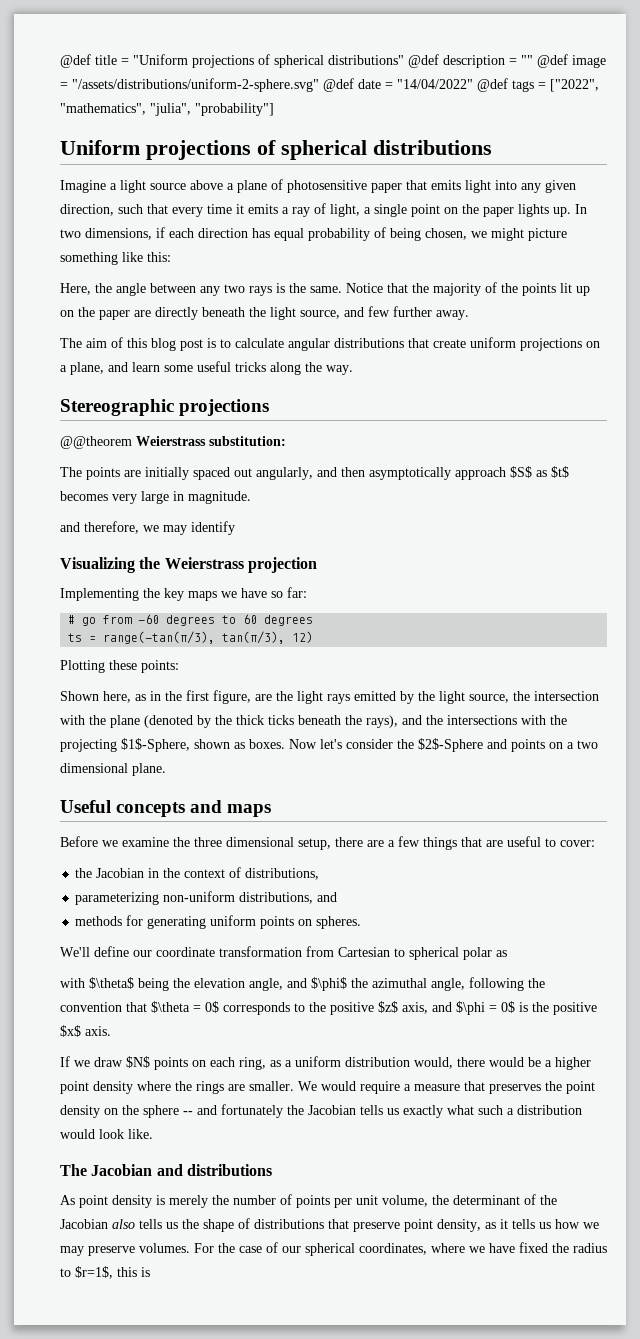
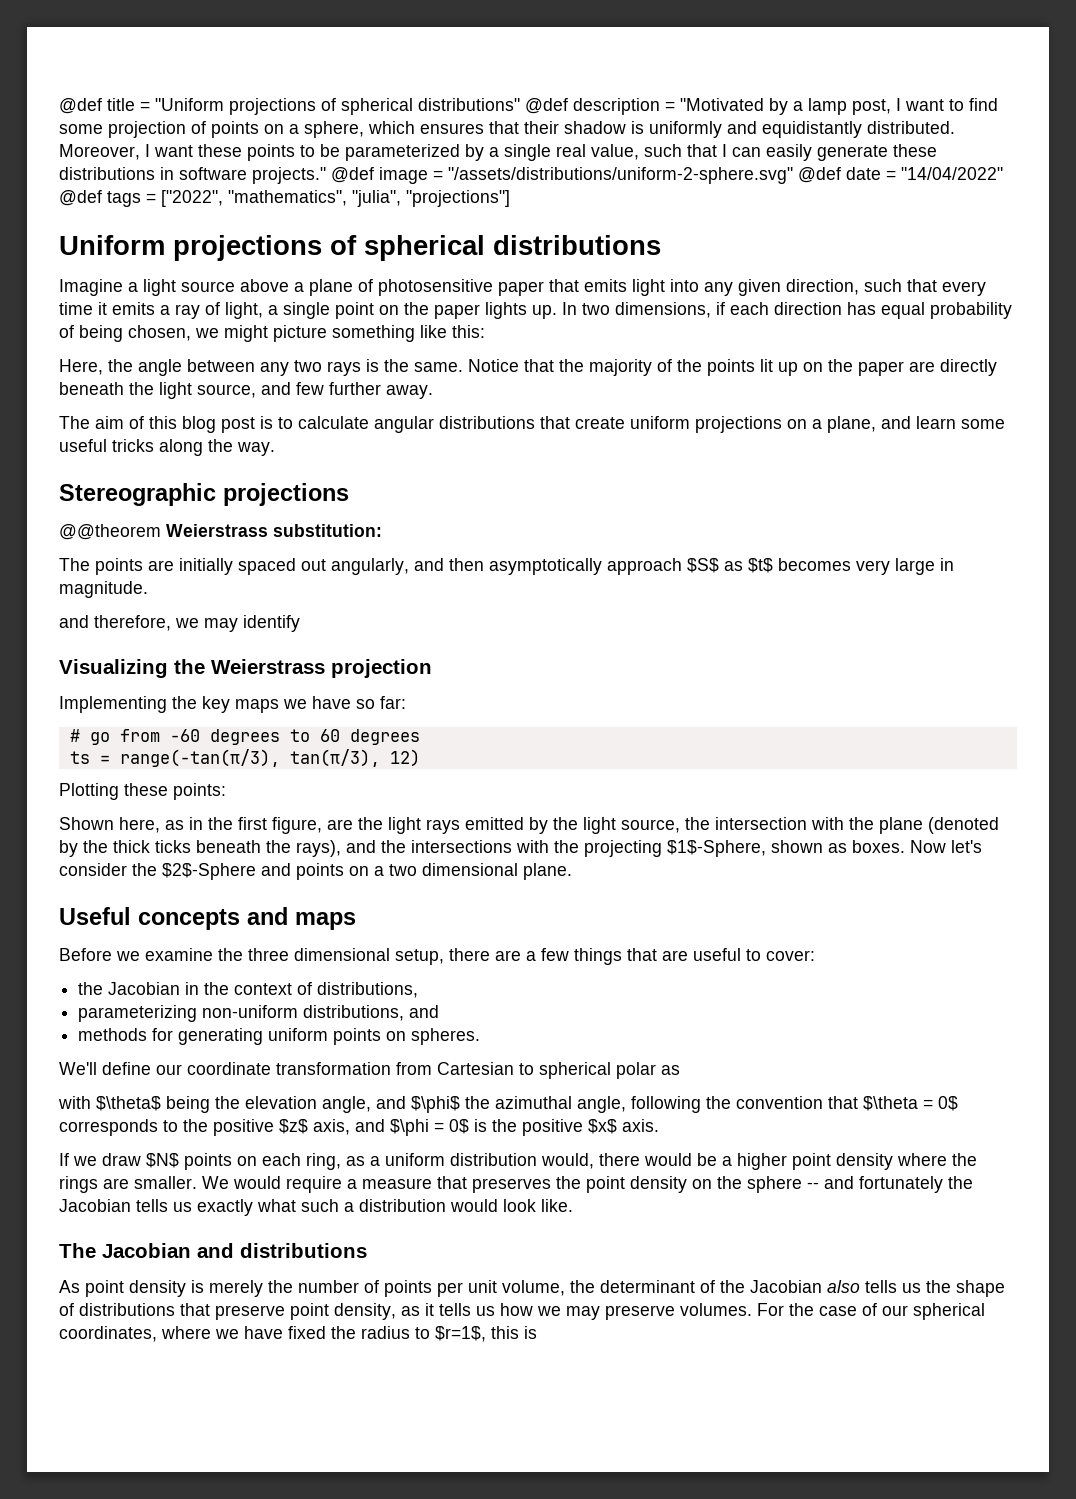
[521,55,533,65] "" -> [680,98,998,115] [59,121,955,138] [59,144,937,161] [59,167,326,184] "Motivated by a lamp post, I want to find some projection of points on a sphere, which ensures that their shadow is uniformly and equidistantly distributed. Moreover, I want these points to be parameterized by a single real value, such that I can easily generate these distributions in software projects."
[195,103,274,116] "probability"] -> [406,190,510,207] "projections"]

